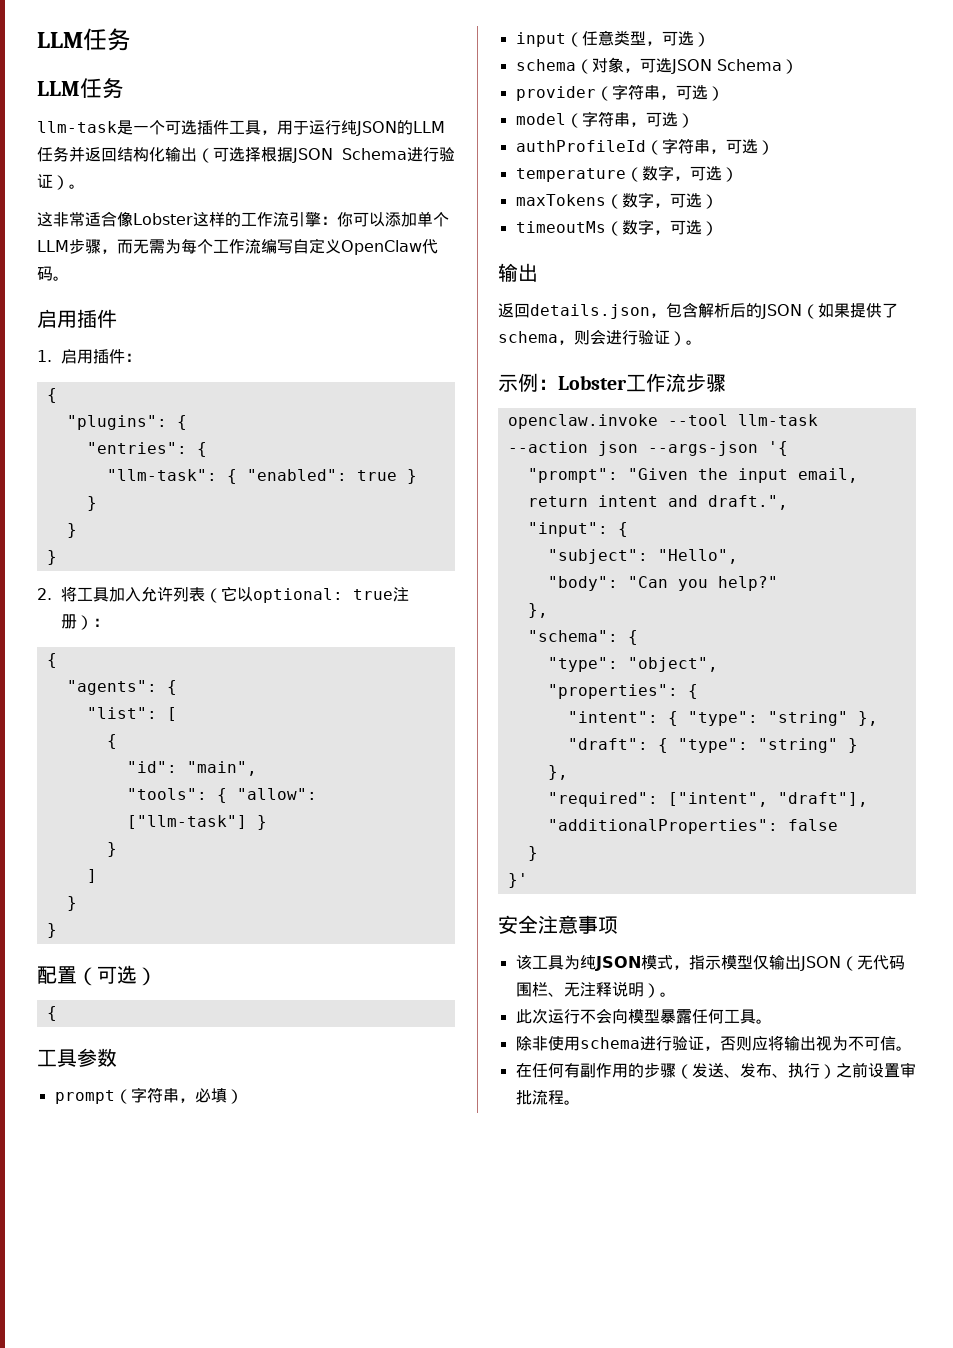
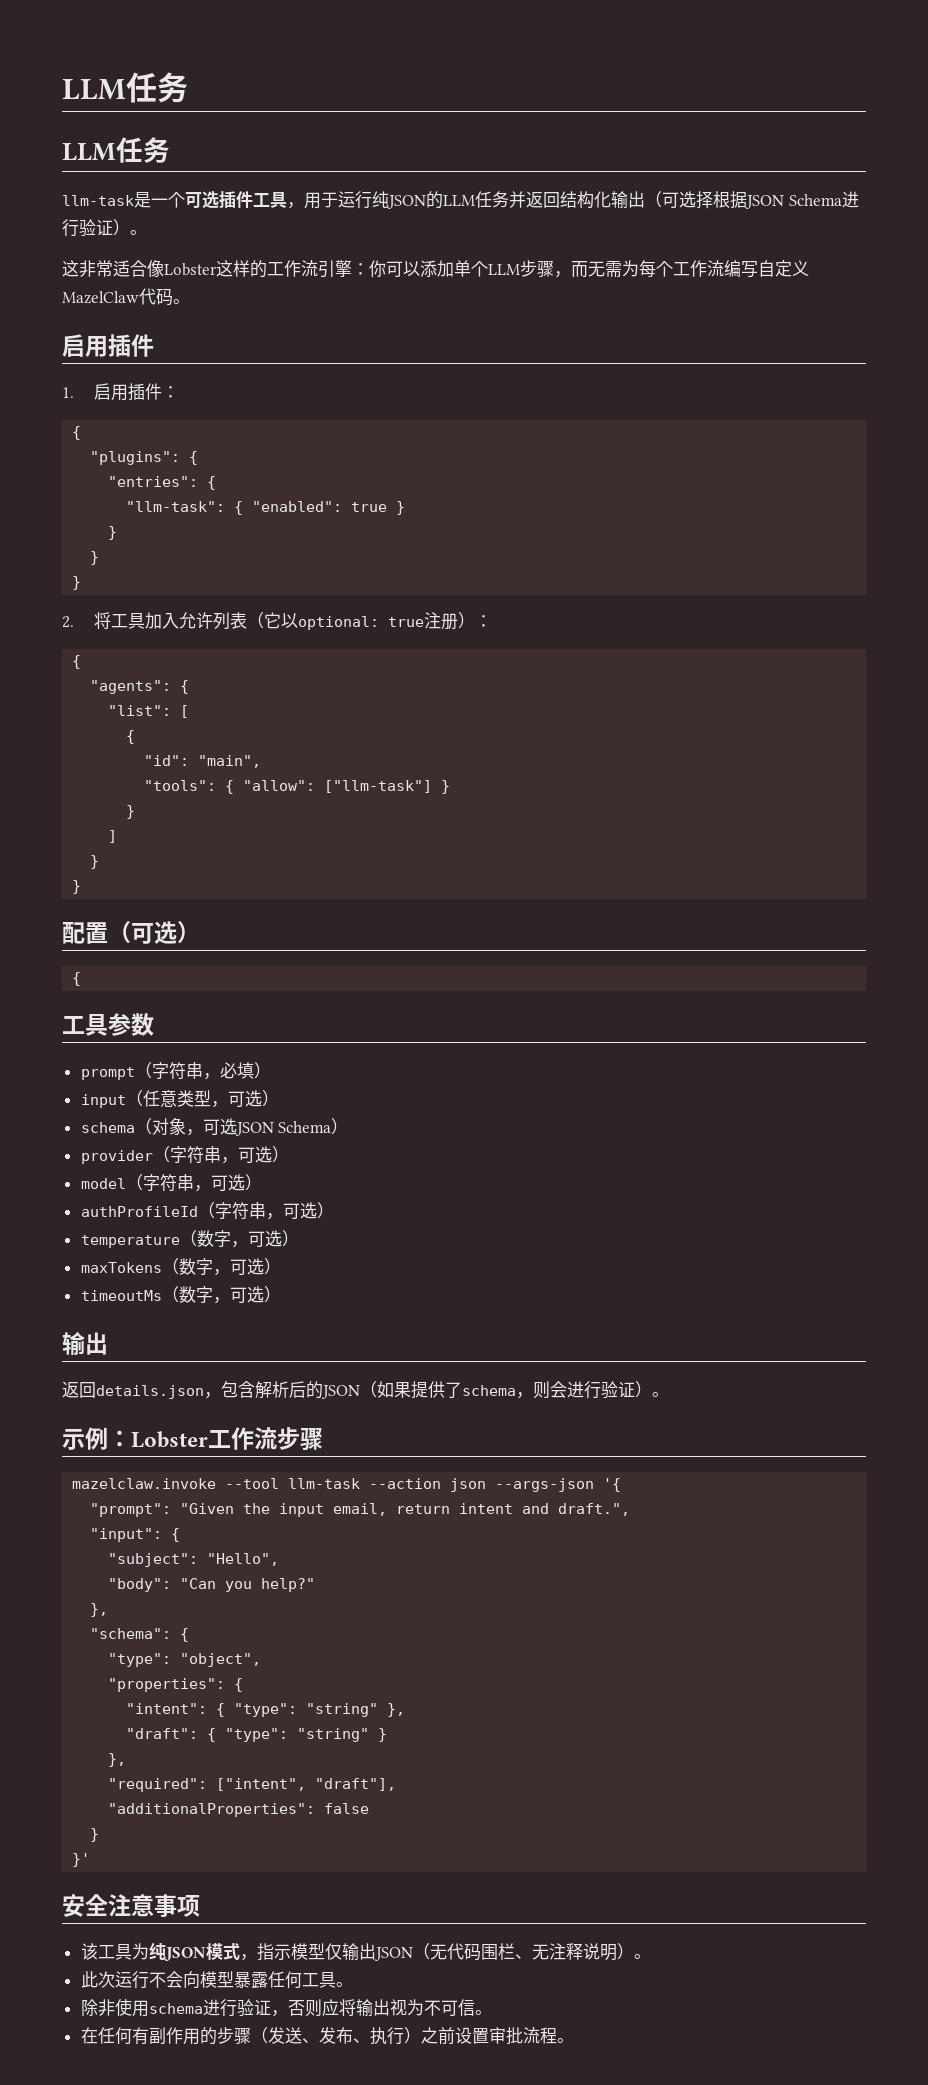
[341,240,422,255] OpenClaw -> [62,291,139,304] MazelClaw
[507,414,658,429] openclaw.invoke -> [72,1478,217,1489] mazelclaw.invoke

